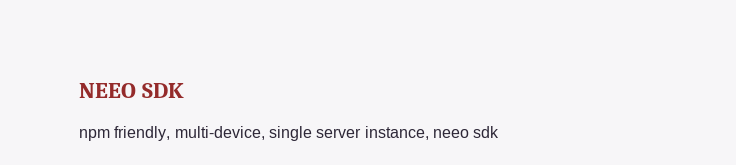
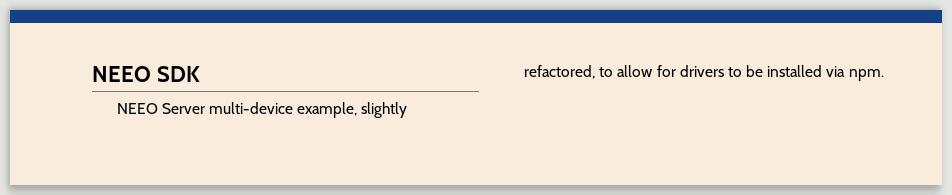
[79,126,500,141] npm friendly, multi-device, single server instance, neeo sdk -> [116,102,408,118] [524,65,884,81] NEEO Server multi-device example, slightly refactored, to allow for drivers to be installed via npm.

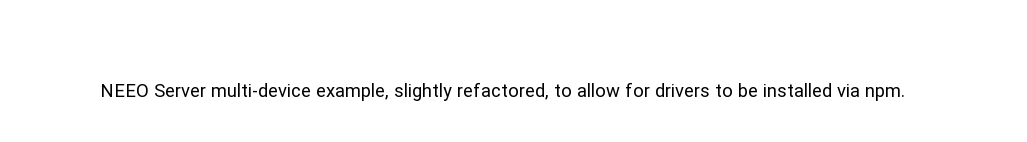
[92,66,200,82] [116,103,158,114] NEEO SDK // NEEO -> [100,84,149,97] NEEO

